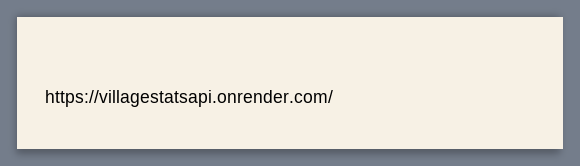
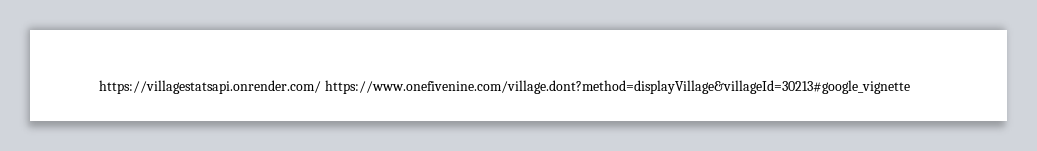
(333, 98) none -> [324,80,910,94] https://www.onefivenine.com/village.dont?method=displayVillage&villageId=30213#google_vignette

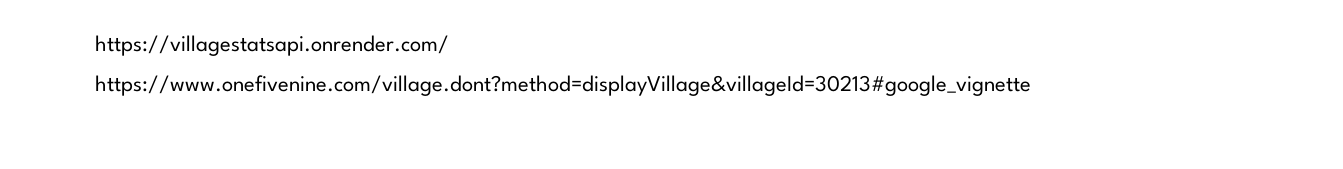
(321, 87) none -> (449, 45) //

